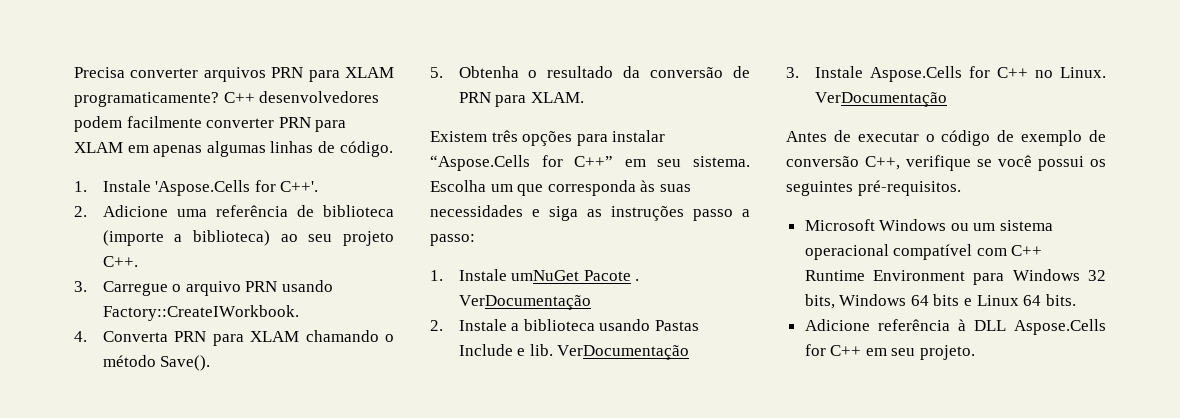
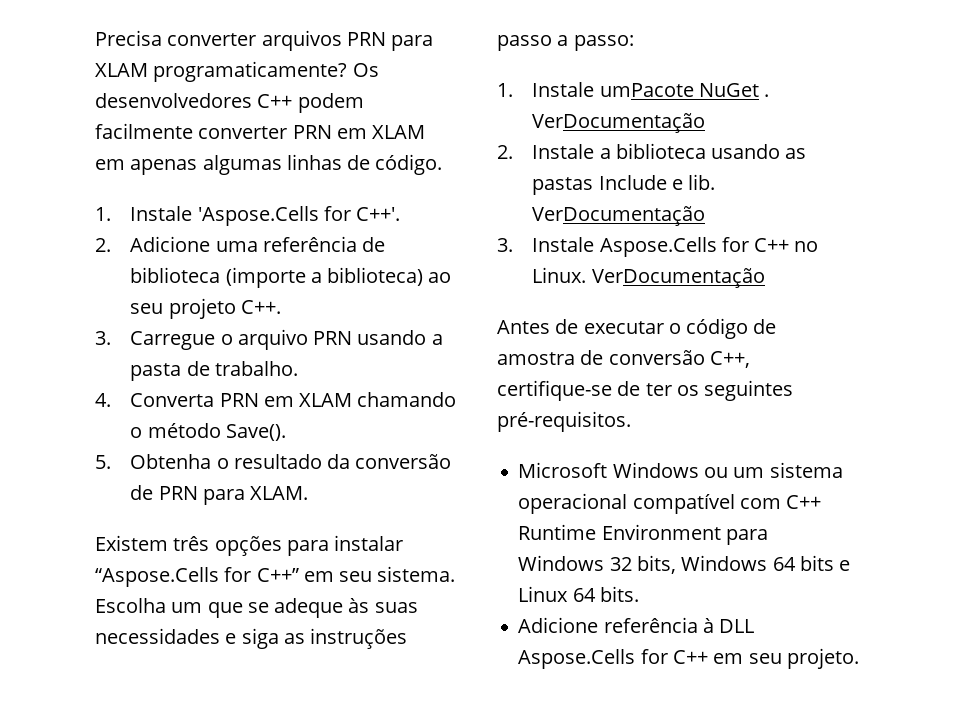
[223,91,380,103] C++ desenvolvedores -> [352,63,379,77] [95,93,293,108] Os desenvolvedores C++
[315,120,347,132] para -> [336,128,367,139] em
[102,305,299,321] Factory::CreateIWorkbook. -> [431,334,443,345] [130,361,298,381] a pasta de trabalho.
[212,334,244,346] para -> [263,396,294,407] em
[547,180,636,196] corresponda -> [247,598,344,618] se adeque
[511,270,631,281] umNuGet Pacote -> [599,83,759,97] umPacote NuGet
[654,320,699,331] Pastas -> [785,148,807,159] [532,177,594,195] as pastas
[1021,130,1083,146] exemplo -> [497,352,575,365] amostra
[906,155,1084,171] verifique se você possui -> [497,380,672,401] certifique-se de ter

